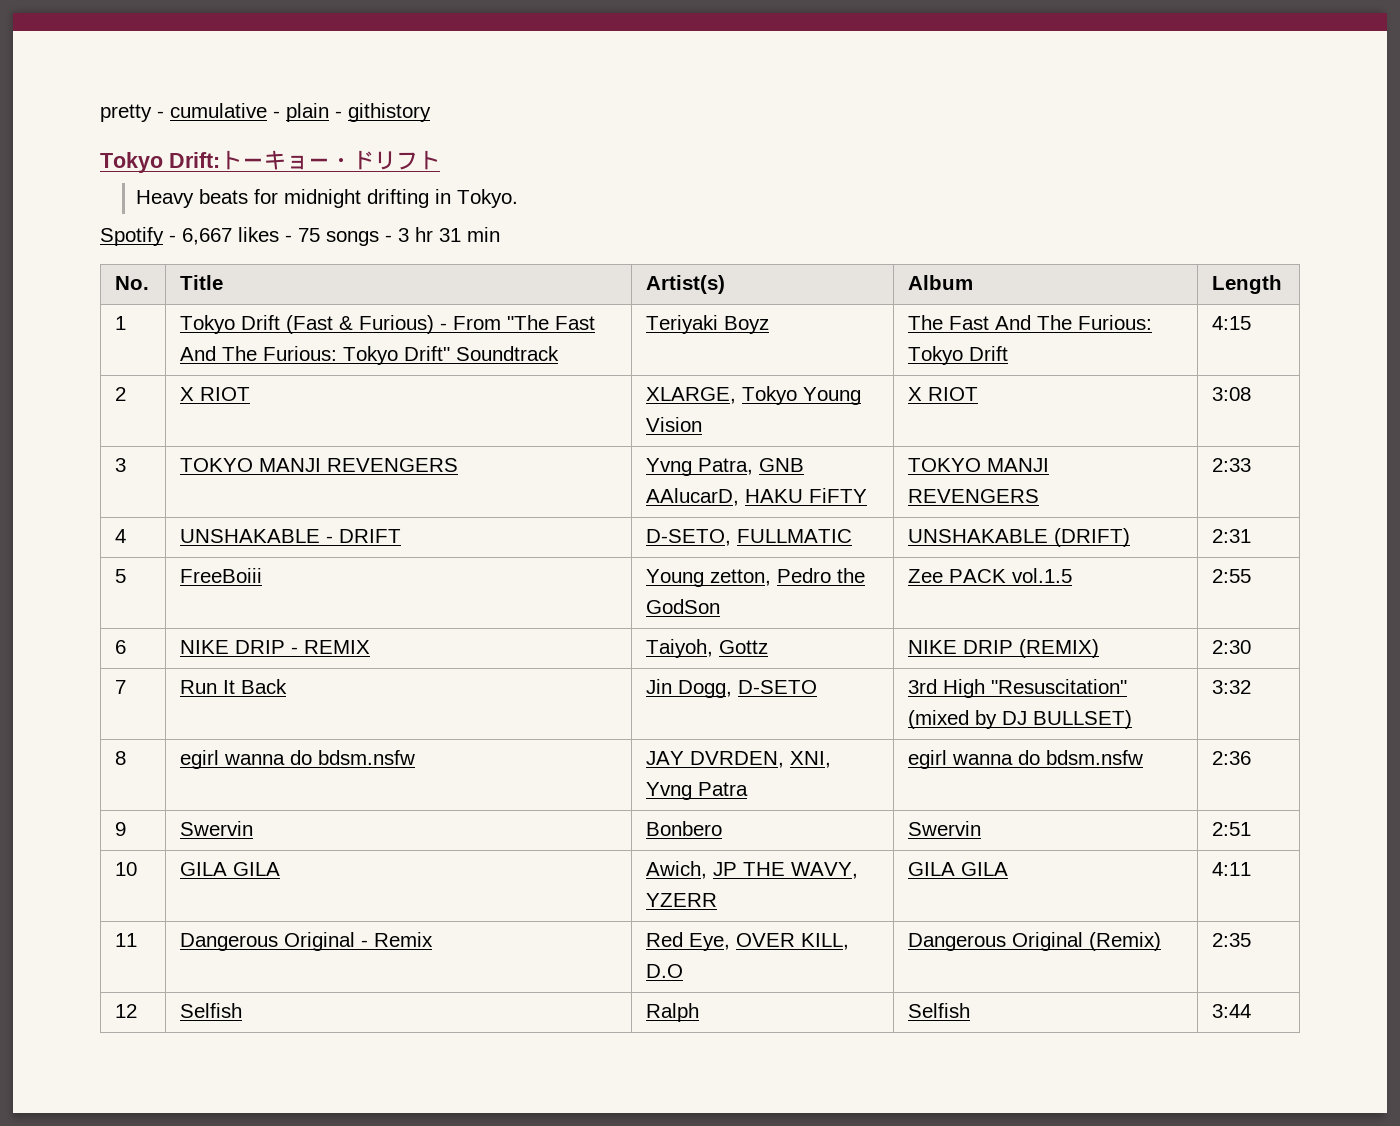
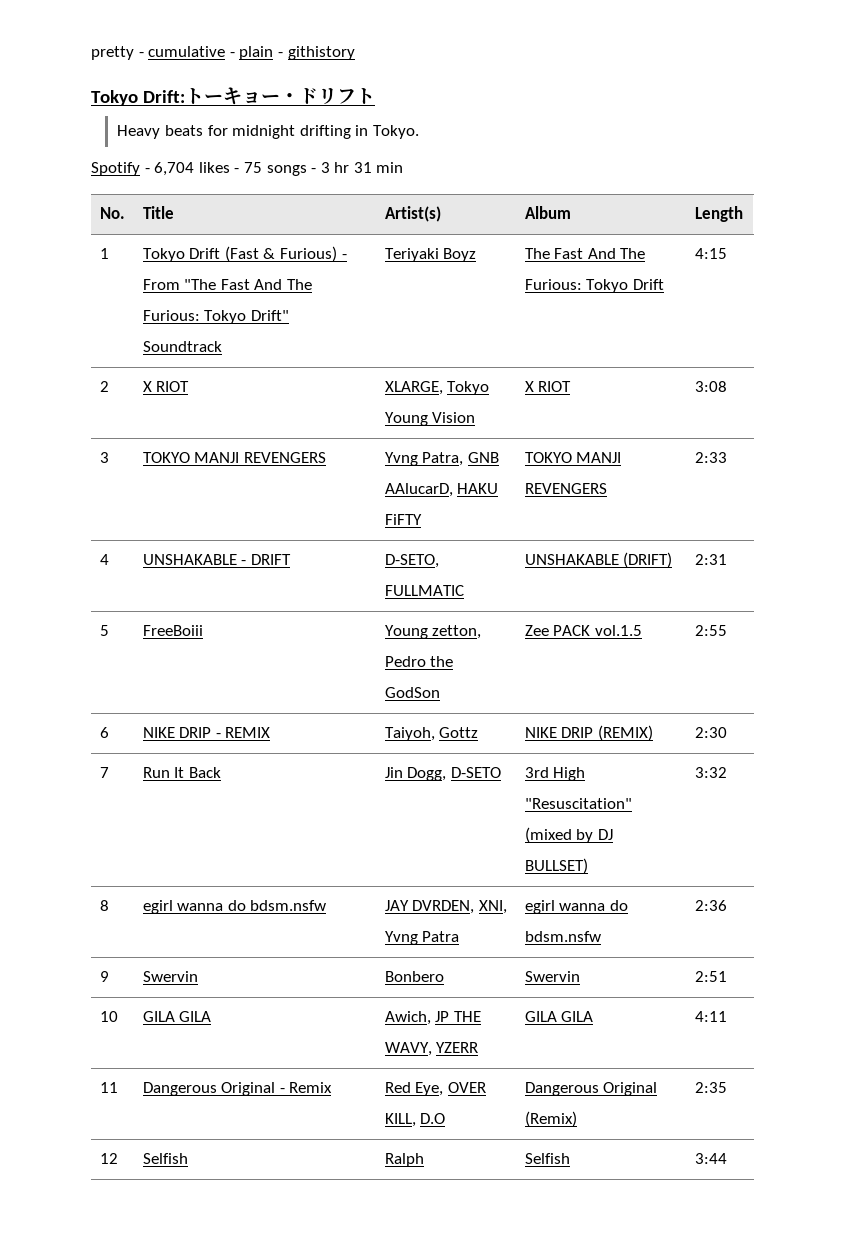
[182,228,232,245] 6,667 -> [154,162,195,176] 6,704

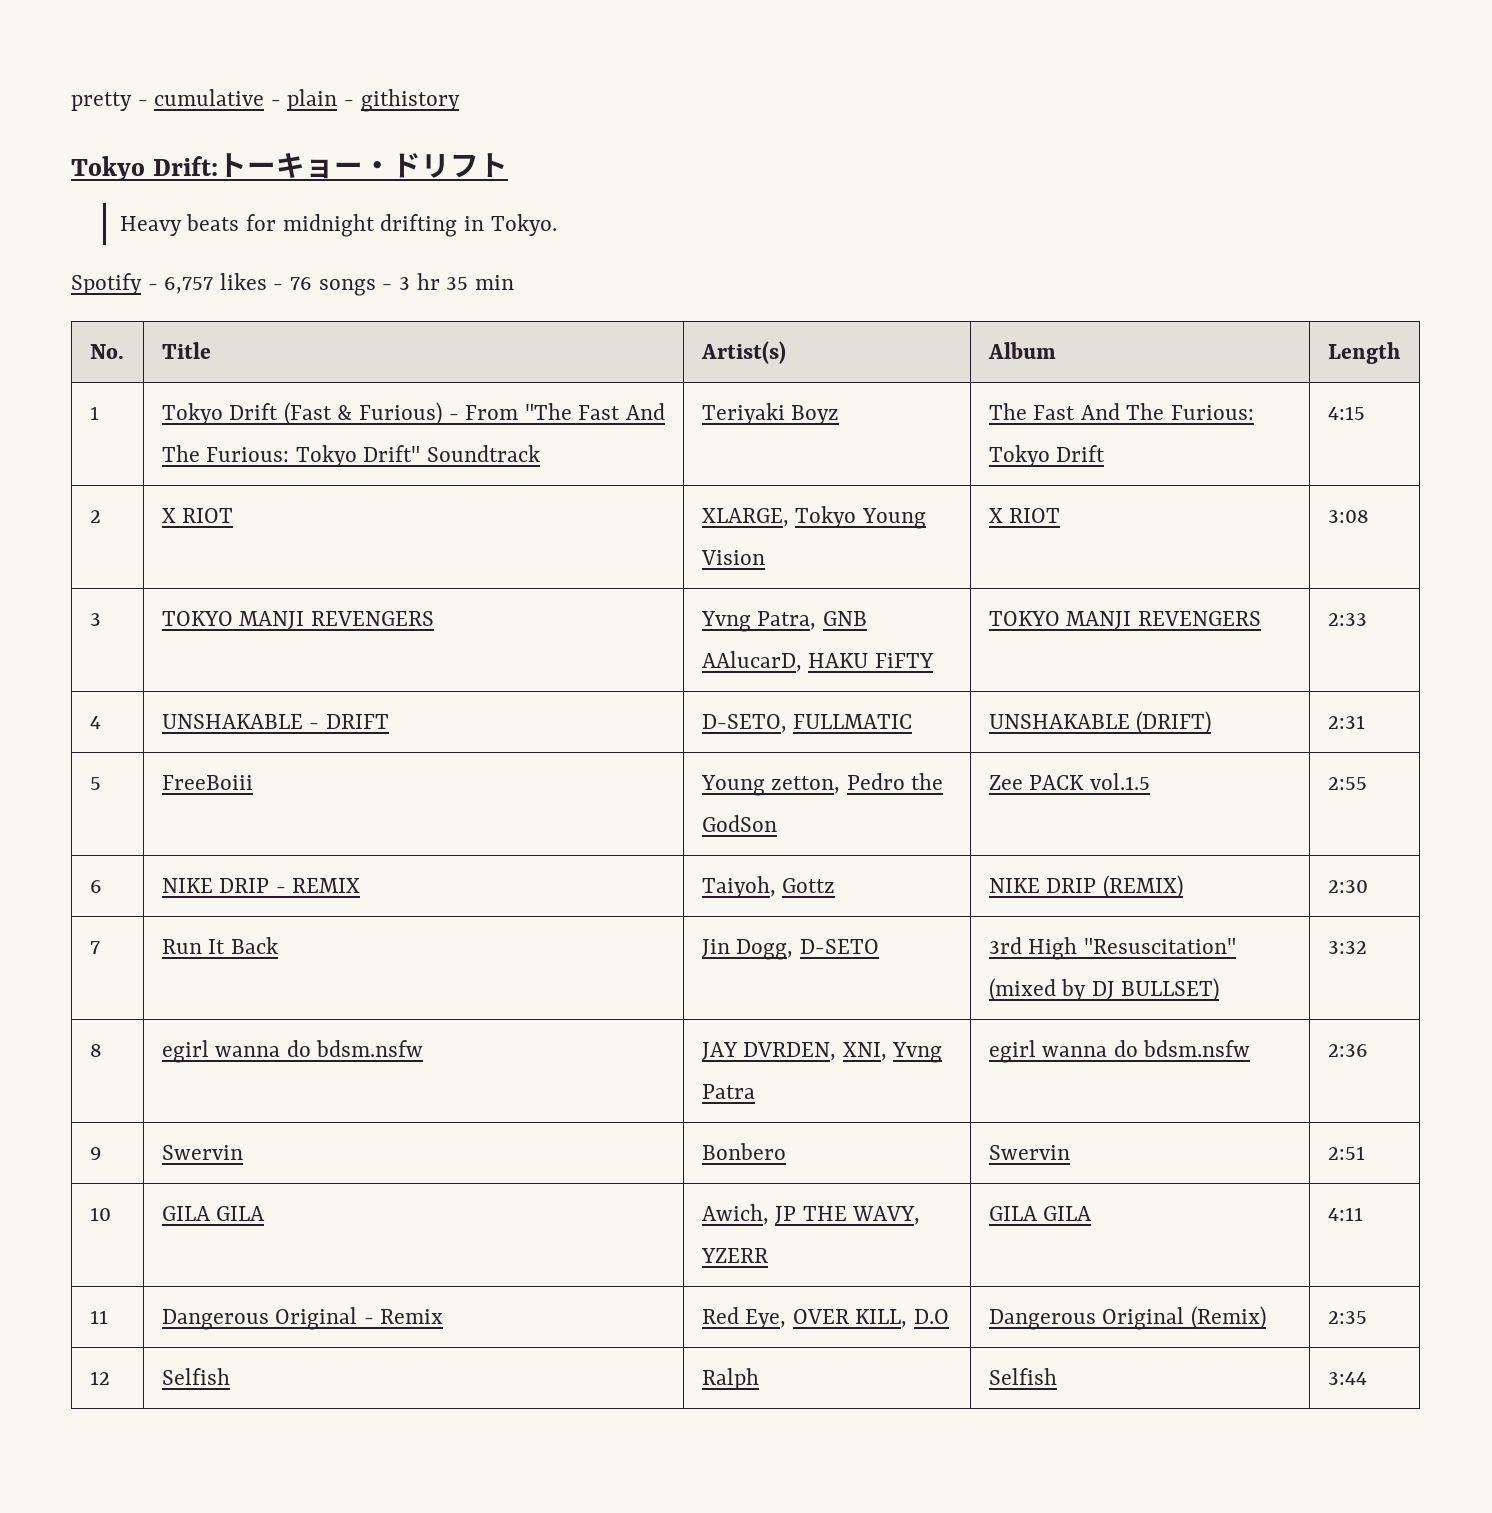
[154,162,195,176] 6,704 -> [164,277,214,294] 6,757
[243,162,262,173] 75 -> [290,277,313,290] 76
[353,162,372,173] 31 -> [446,277,469,290] 35

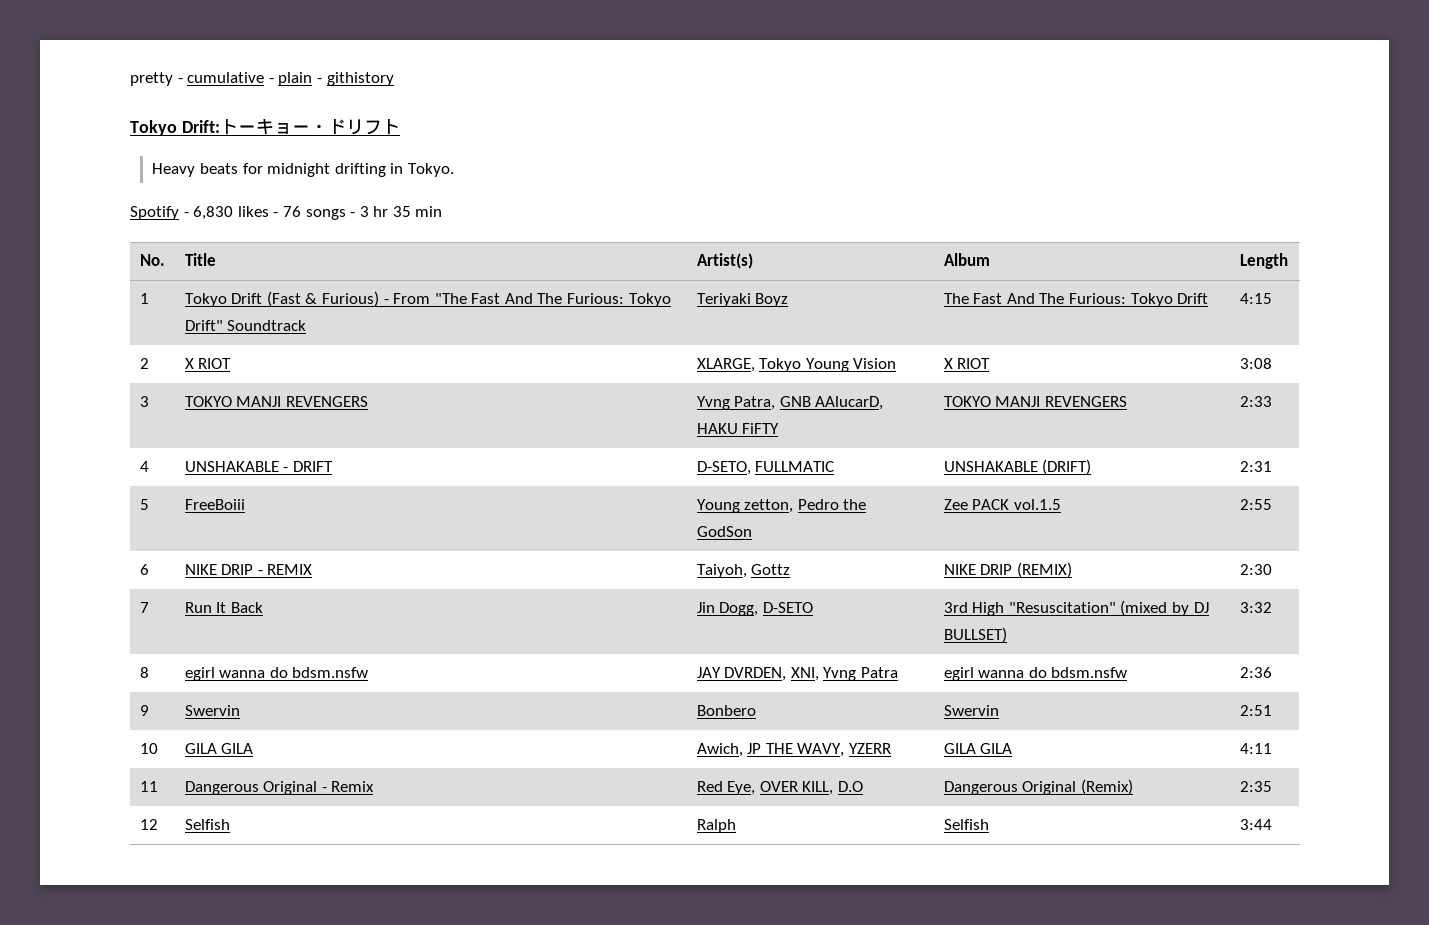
[164,277,214,294] 6,757 -> [193,206,234,220] 6,830

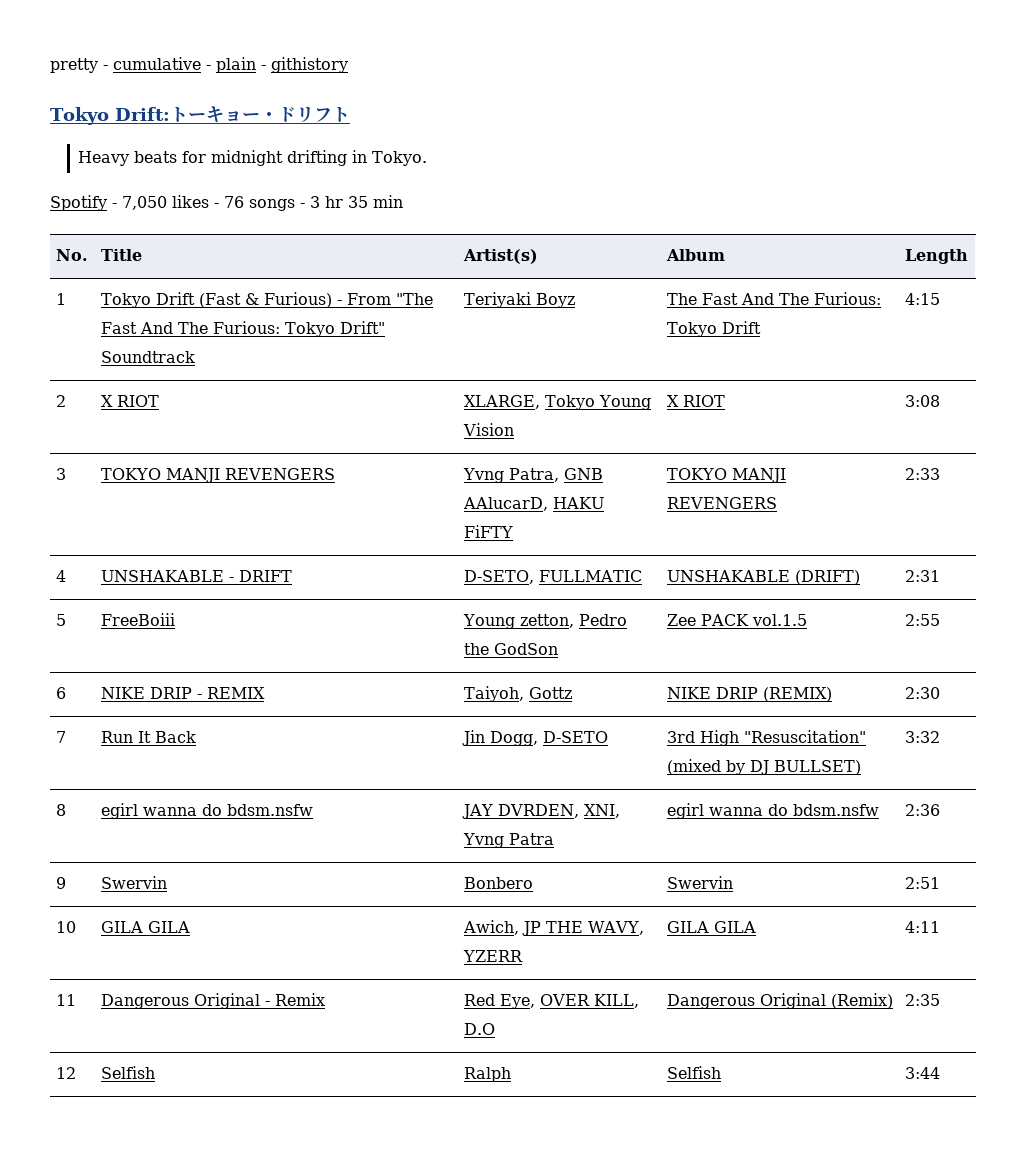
[193,206,234,220] 6,830 -> [122,196,167,210] 7,050

